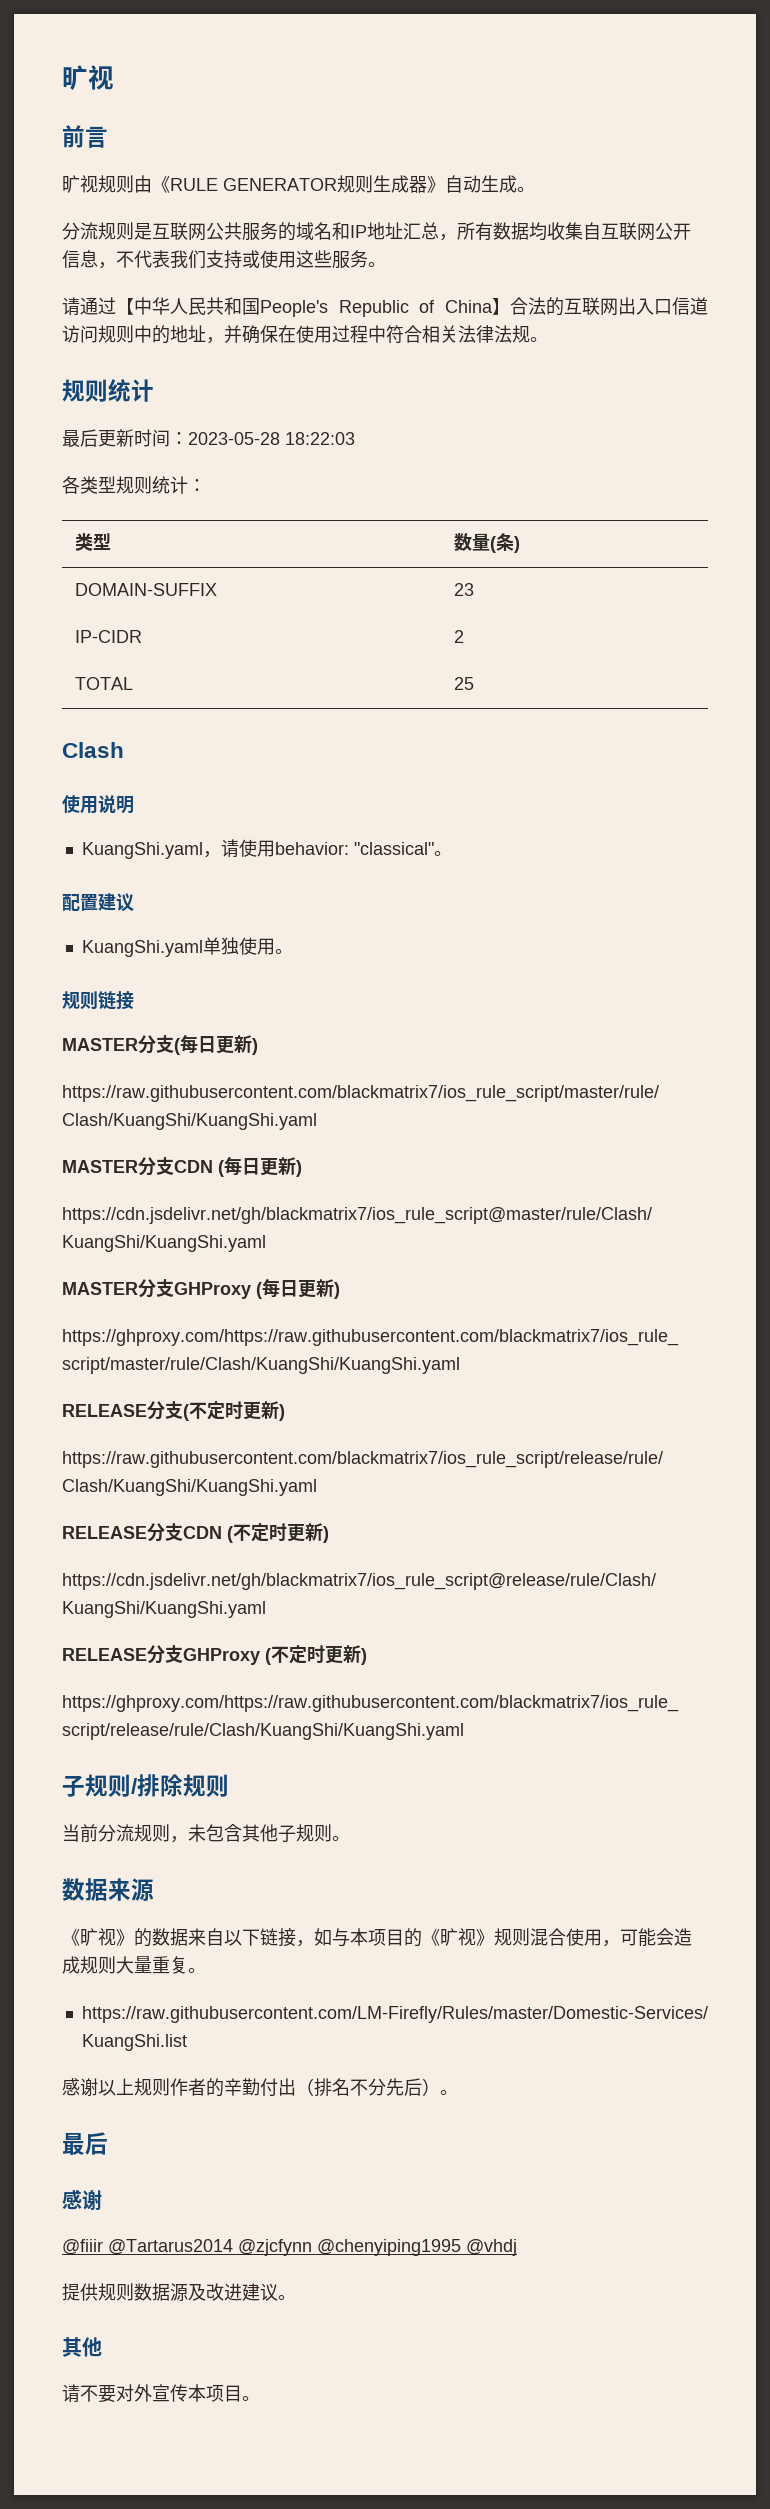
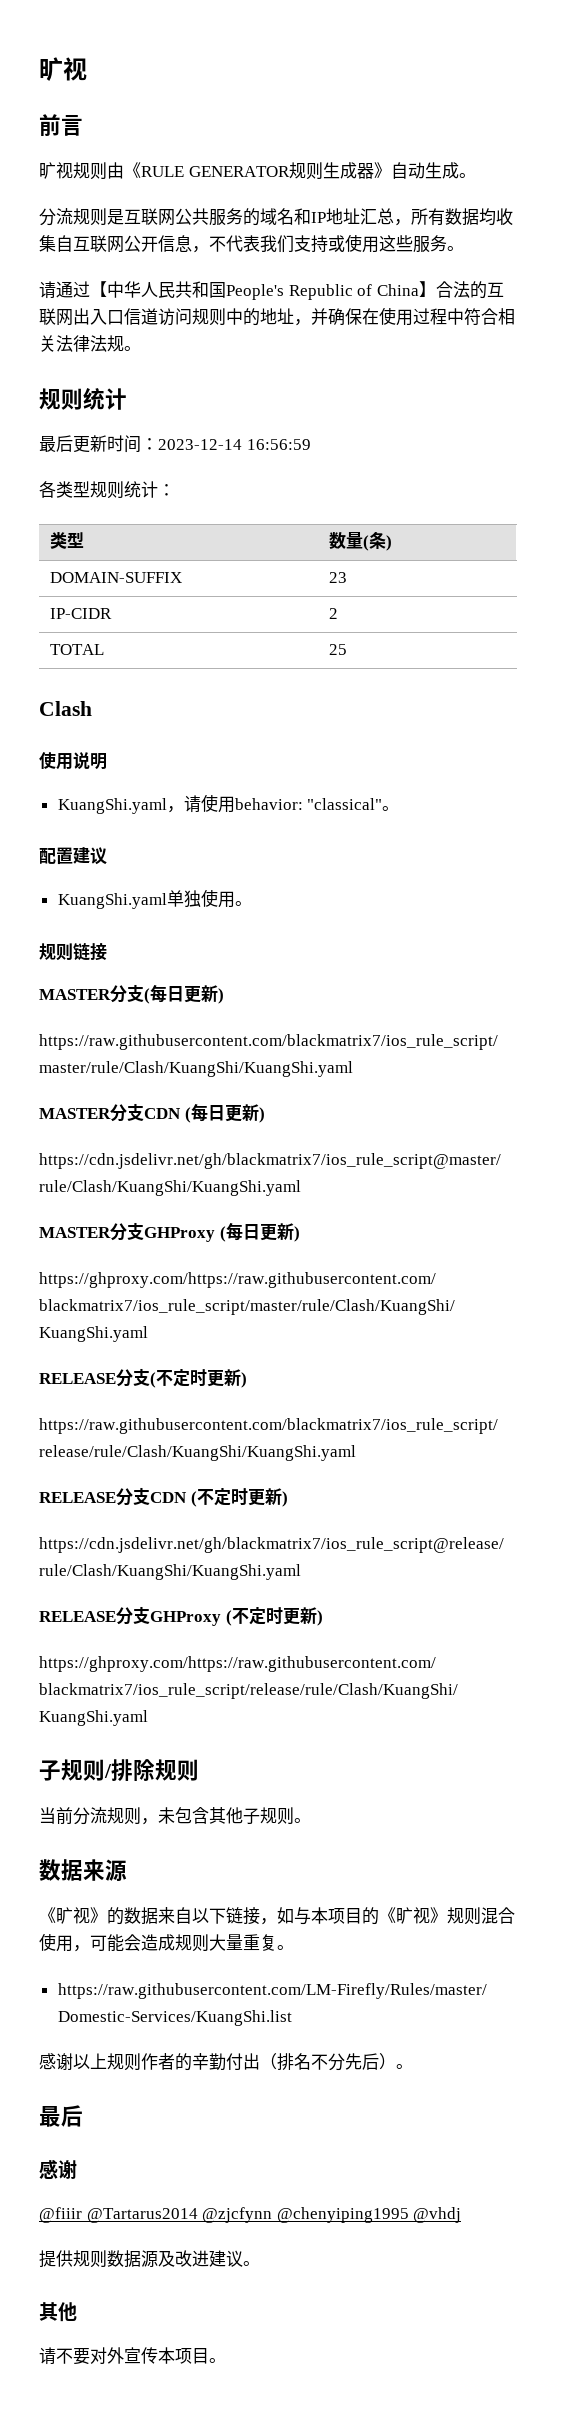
[188,432,355,445] 2023-05-28 18:22:03 -> [158,439,311,450] 2023-12-14 16:56:59

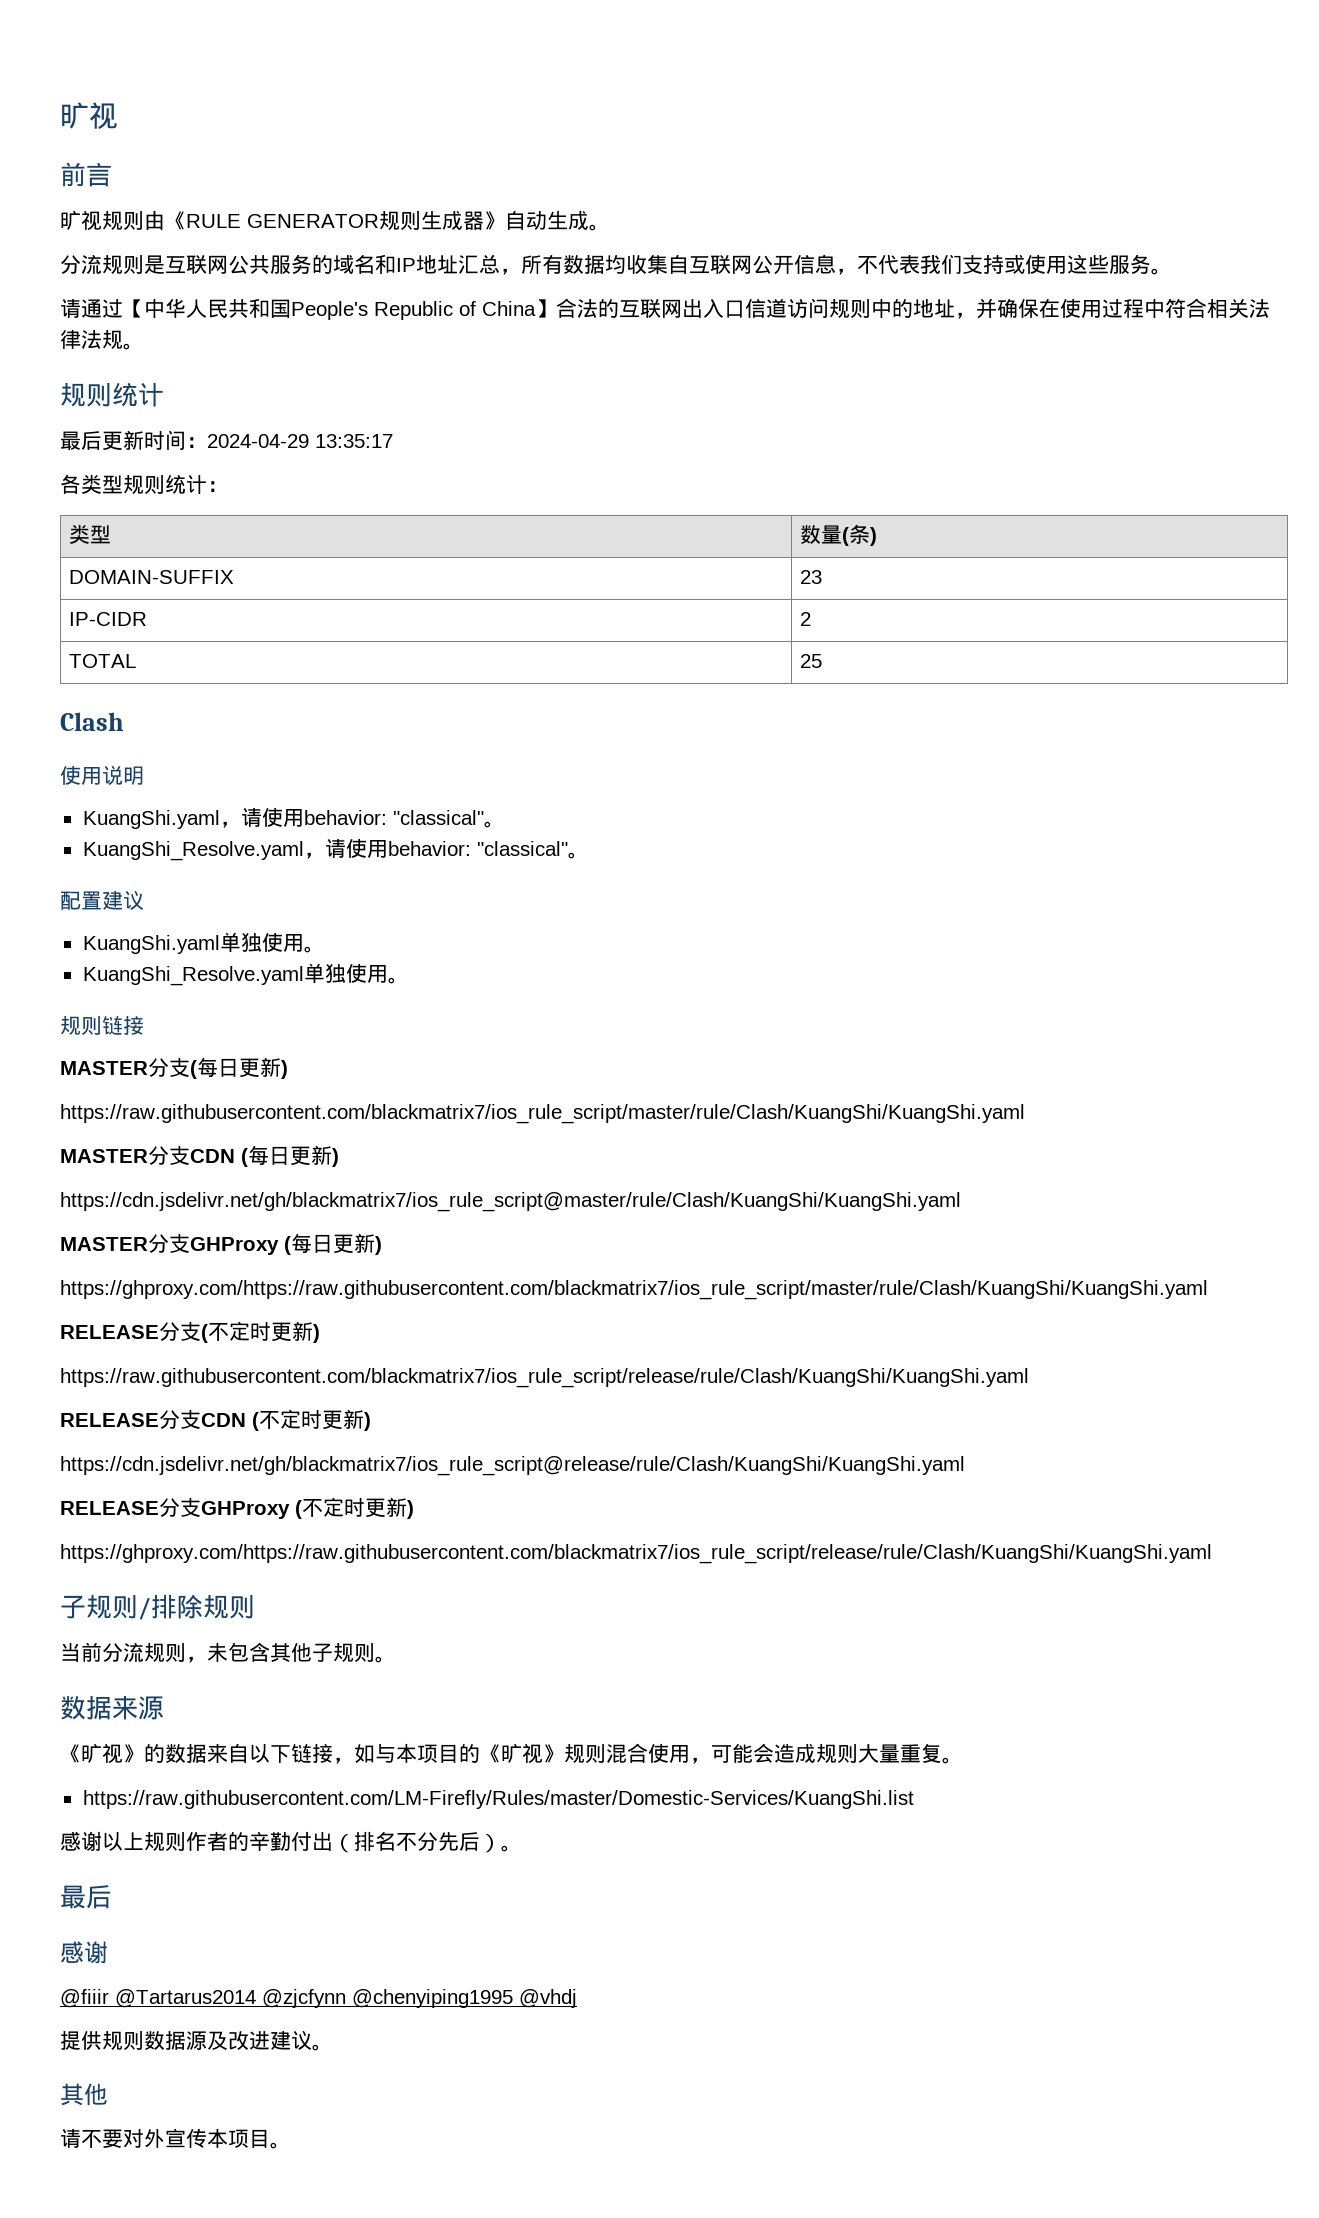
[158,439,311,450] 2023-12-14 16:56:59 -> [207,434,393,448] 2024-04-29 13:35:17
(400, 808) none -> [82,838,589,861] // KuangShi_Resolve.yaml，请使用behavior: "classical"。
(252, 903) none -> [82,963,409,986] // KuangShi_Resolve.yaml单独使用。

